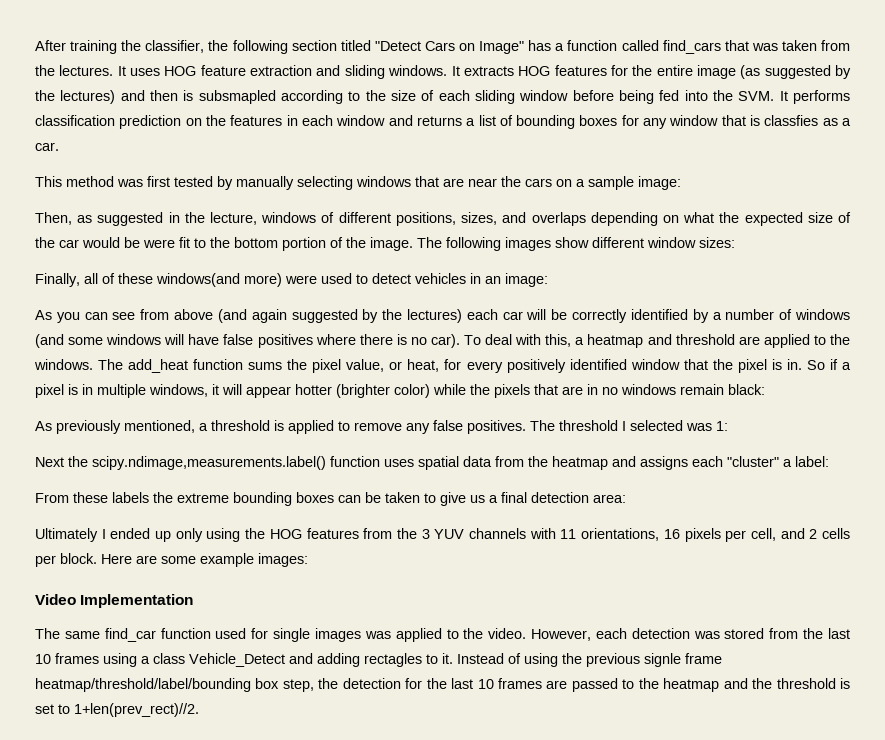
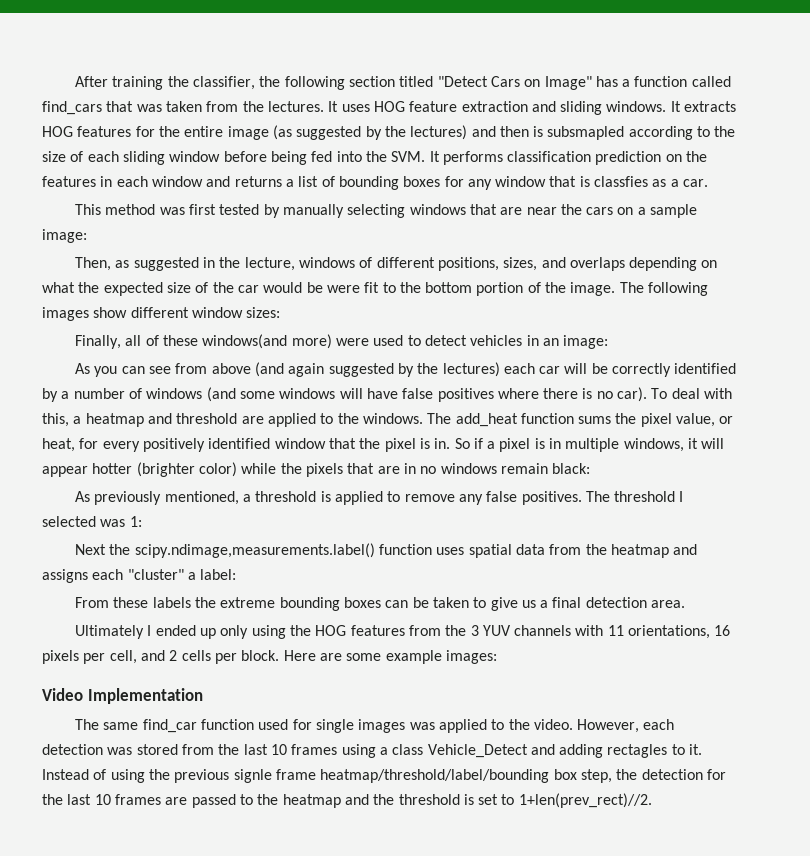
[593,494,626,503] area: -> [651,600,686,608] area.

